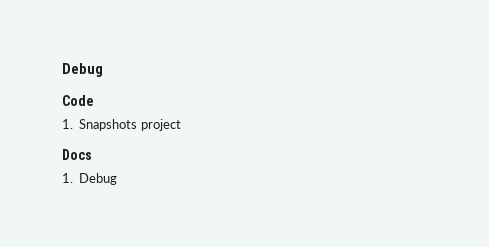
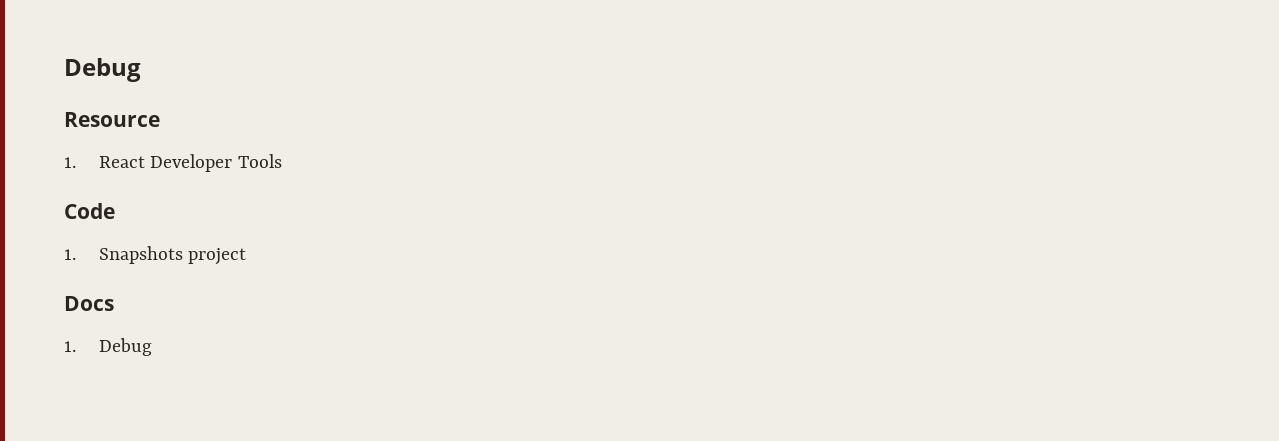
[62,63,103,77] Debug -> [64,58,141,82] [64,112,160,127] [64,154,282,172] Debug // Resource // 1. React Developer Tools

